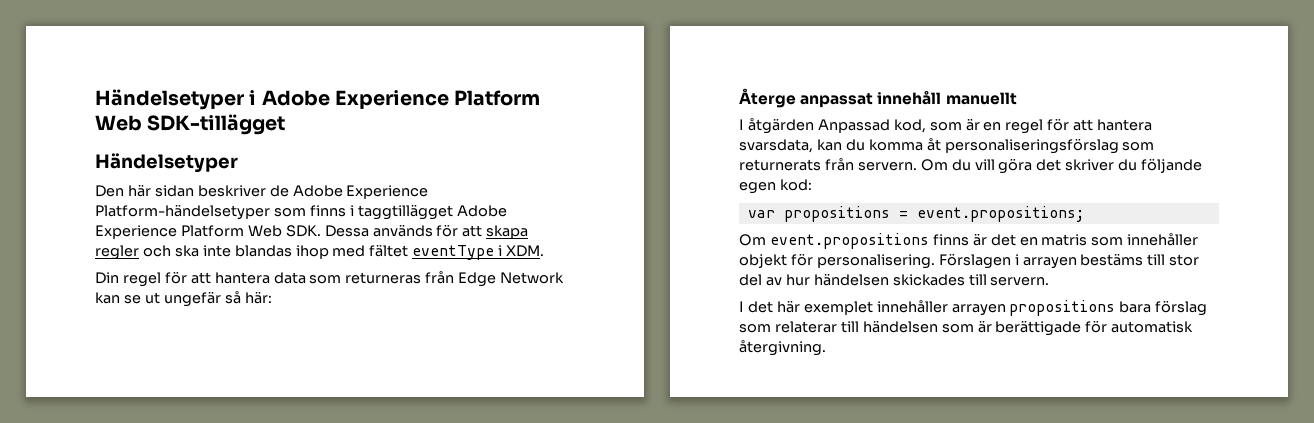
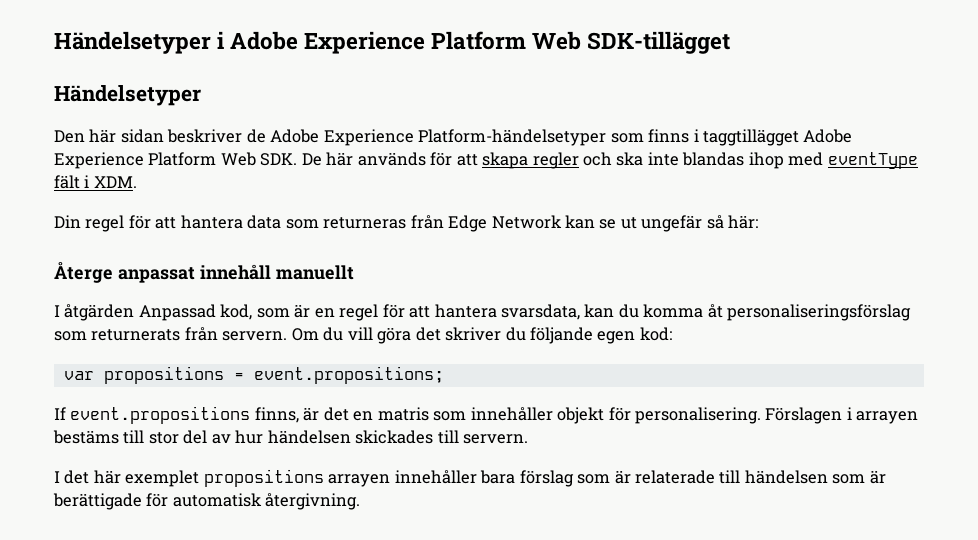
[324,225,369,237] Dessa -> [301,152,354,166] De här
[369,244,495,260] fältet eventType -> [827,152,918,169] [54,175,80,189] eventType fält
[739,233,969,249] Om event.propositions finns -> [54,406,299,424] If event.propositions finns,
[876,300,1116,316] innehåller arrayen propositions -> [203,469,477,487] propositions arrayen innehåller
[774,321,837,333] relaterar -> [614,470,716,484] är relaterade

